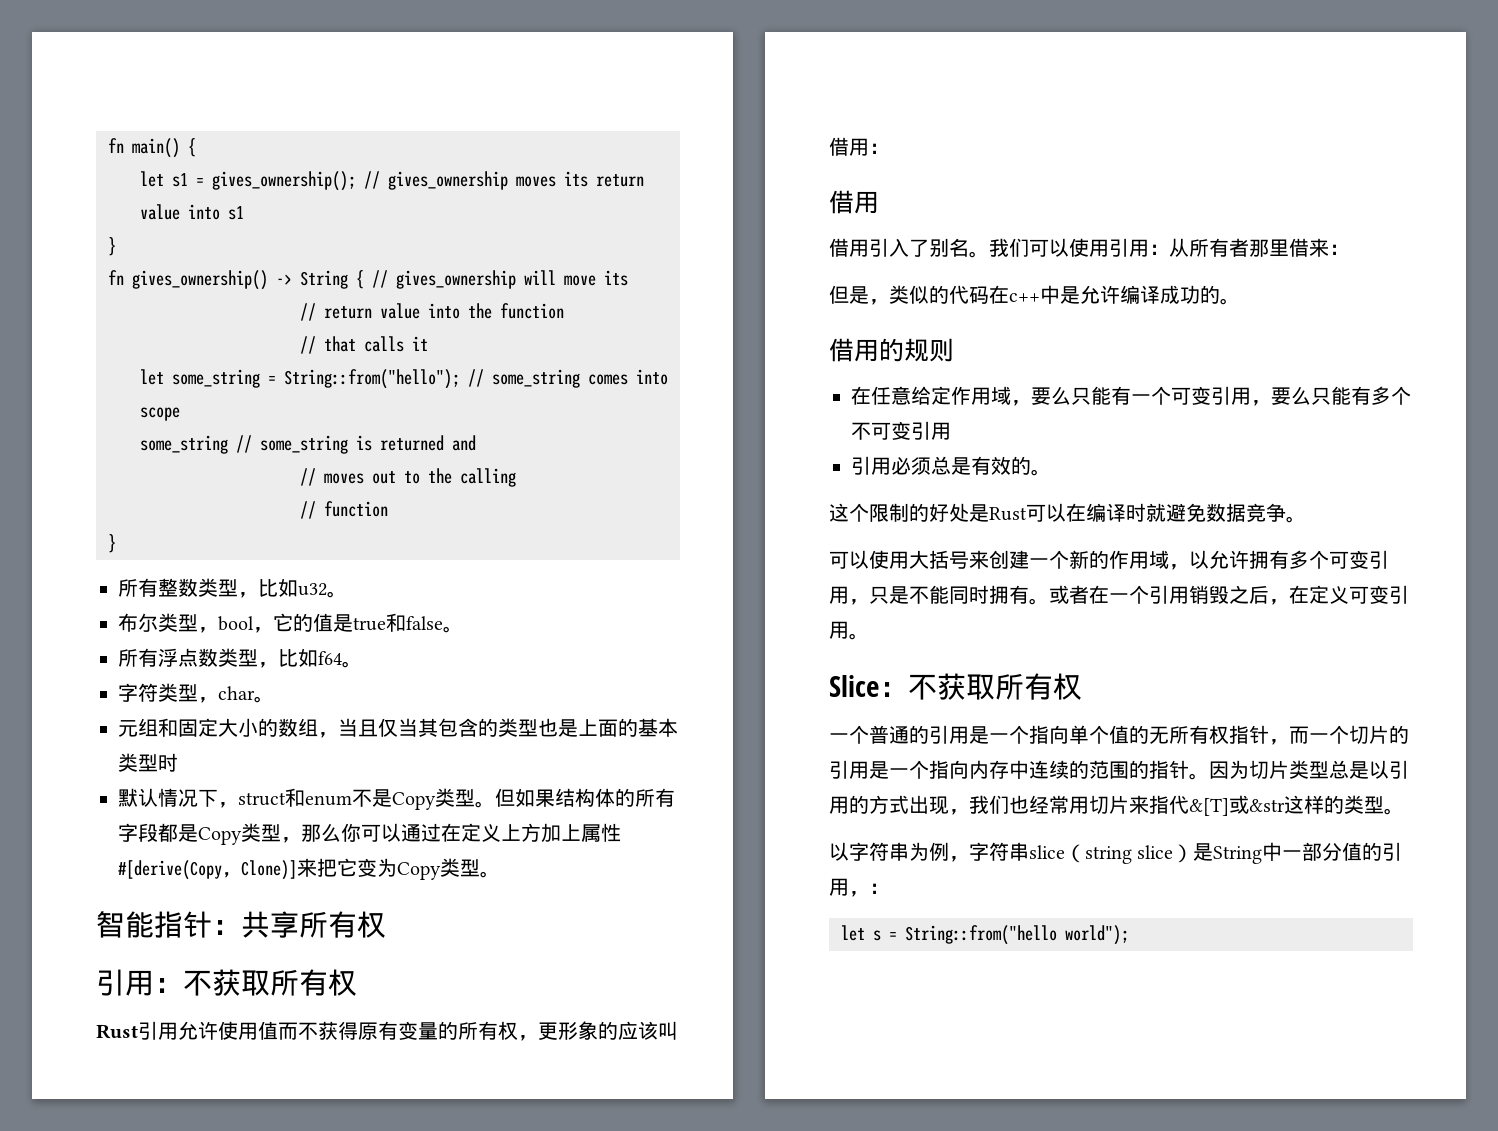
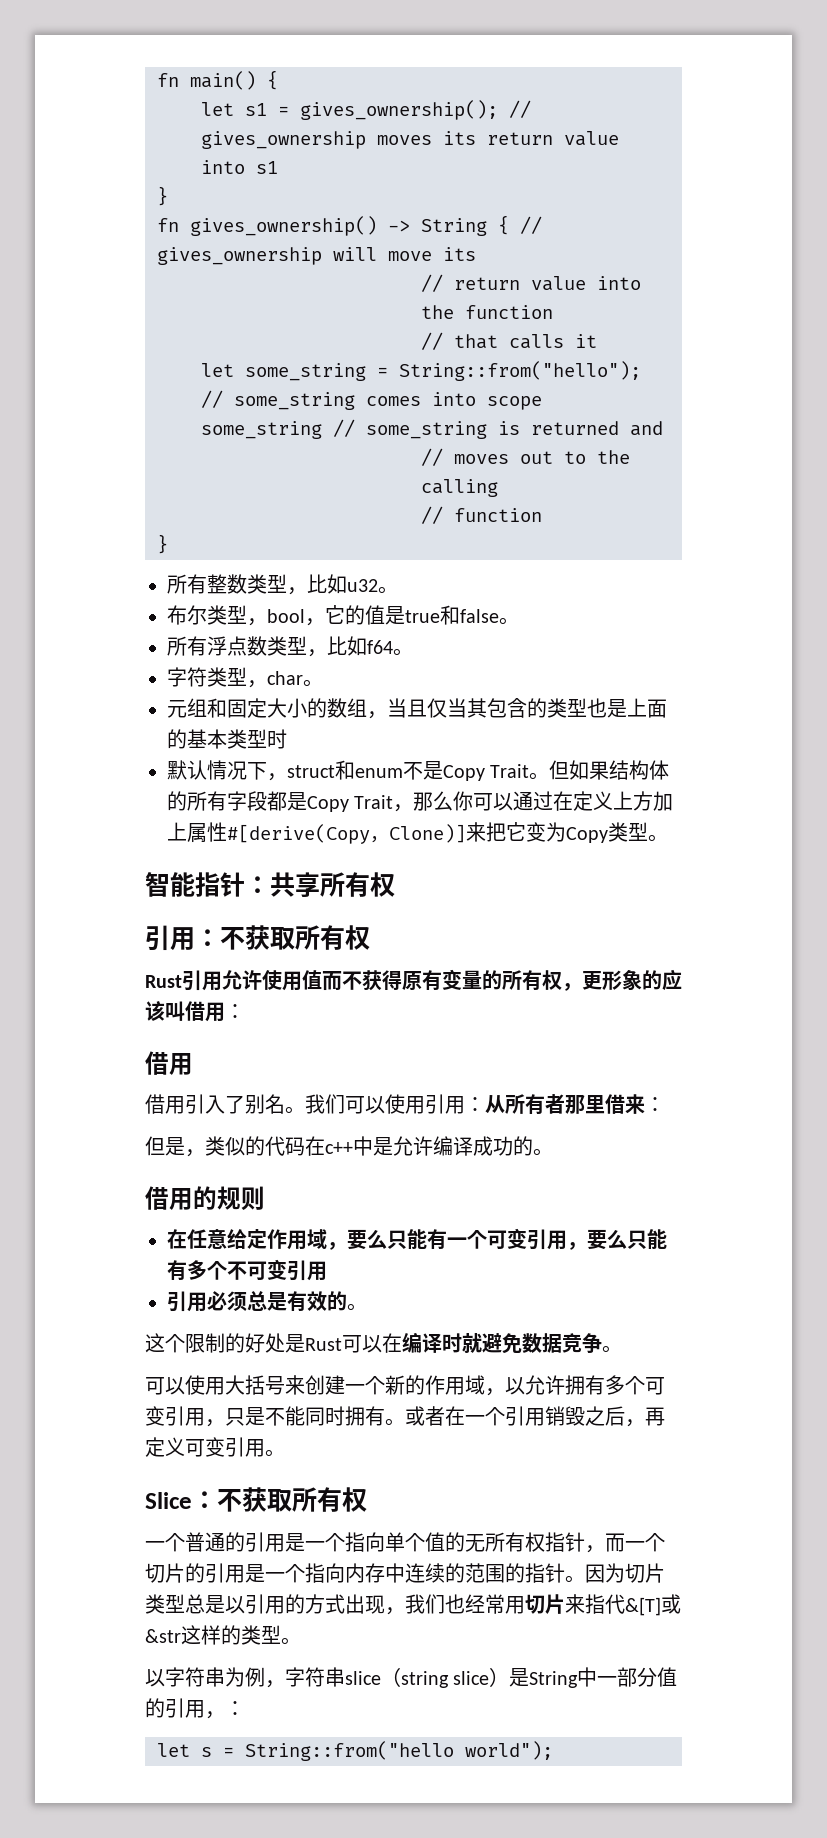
[435,788,475,807] 类型 -> [490,764,530,778] Trait
[241,823,281,842] 类型 -> [354,795,394,809] Trait
[1289,585,1309,604] 在 -> [645,1407,665,1426] 再

